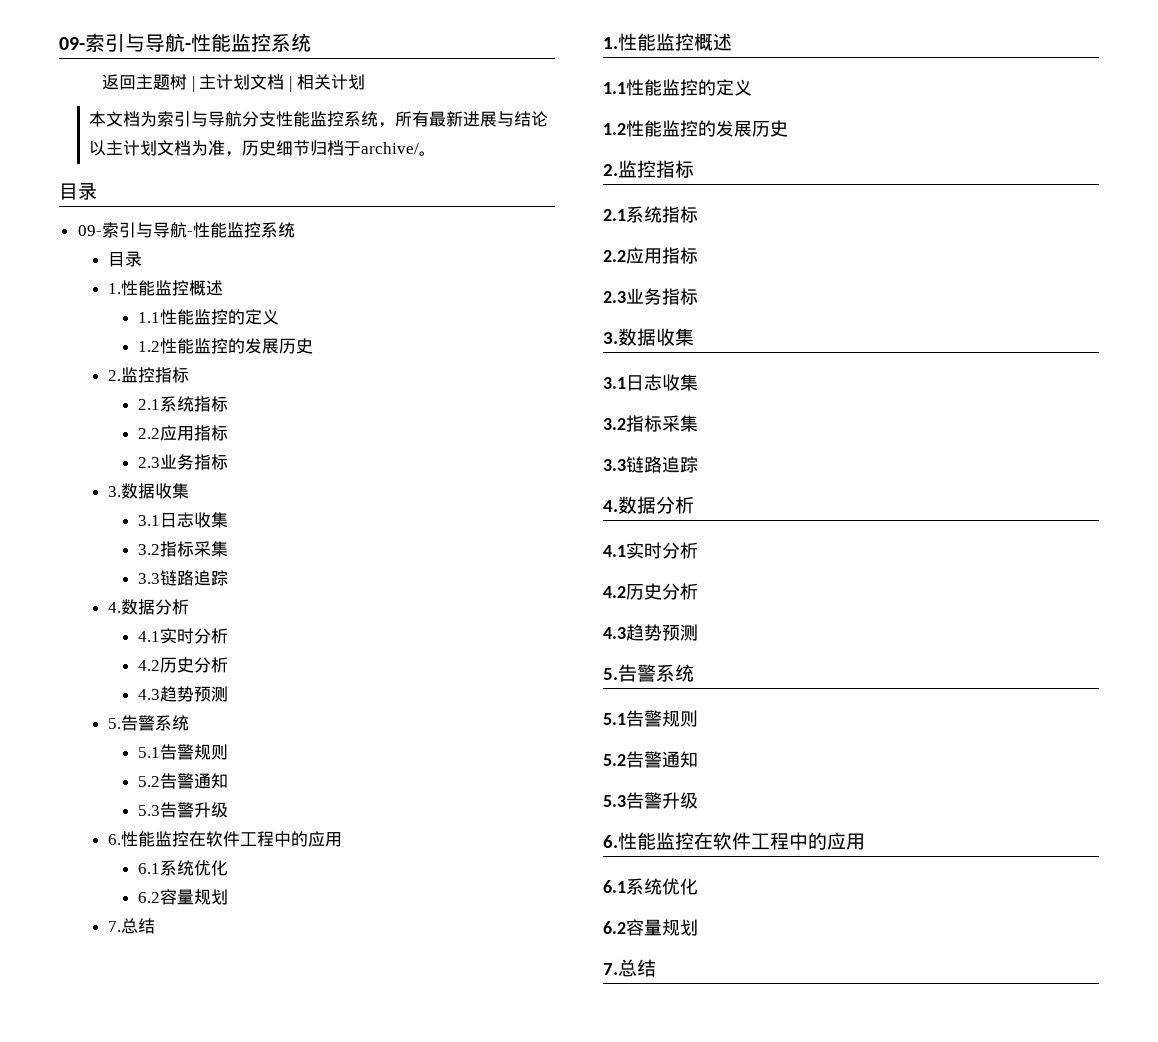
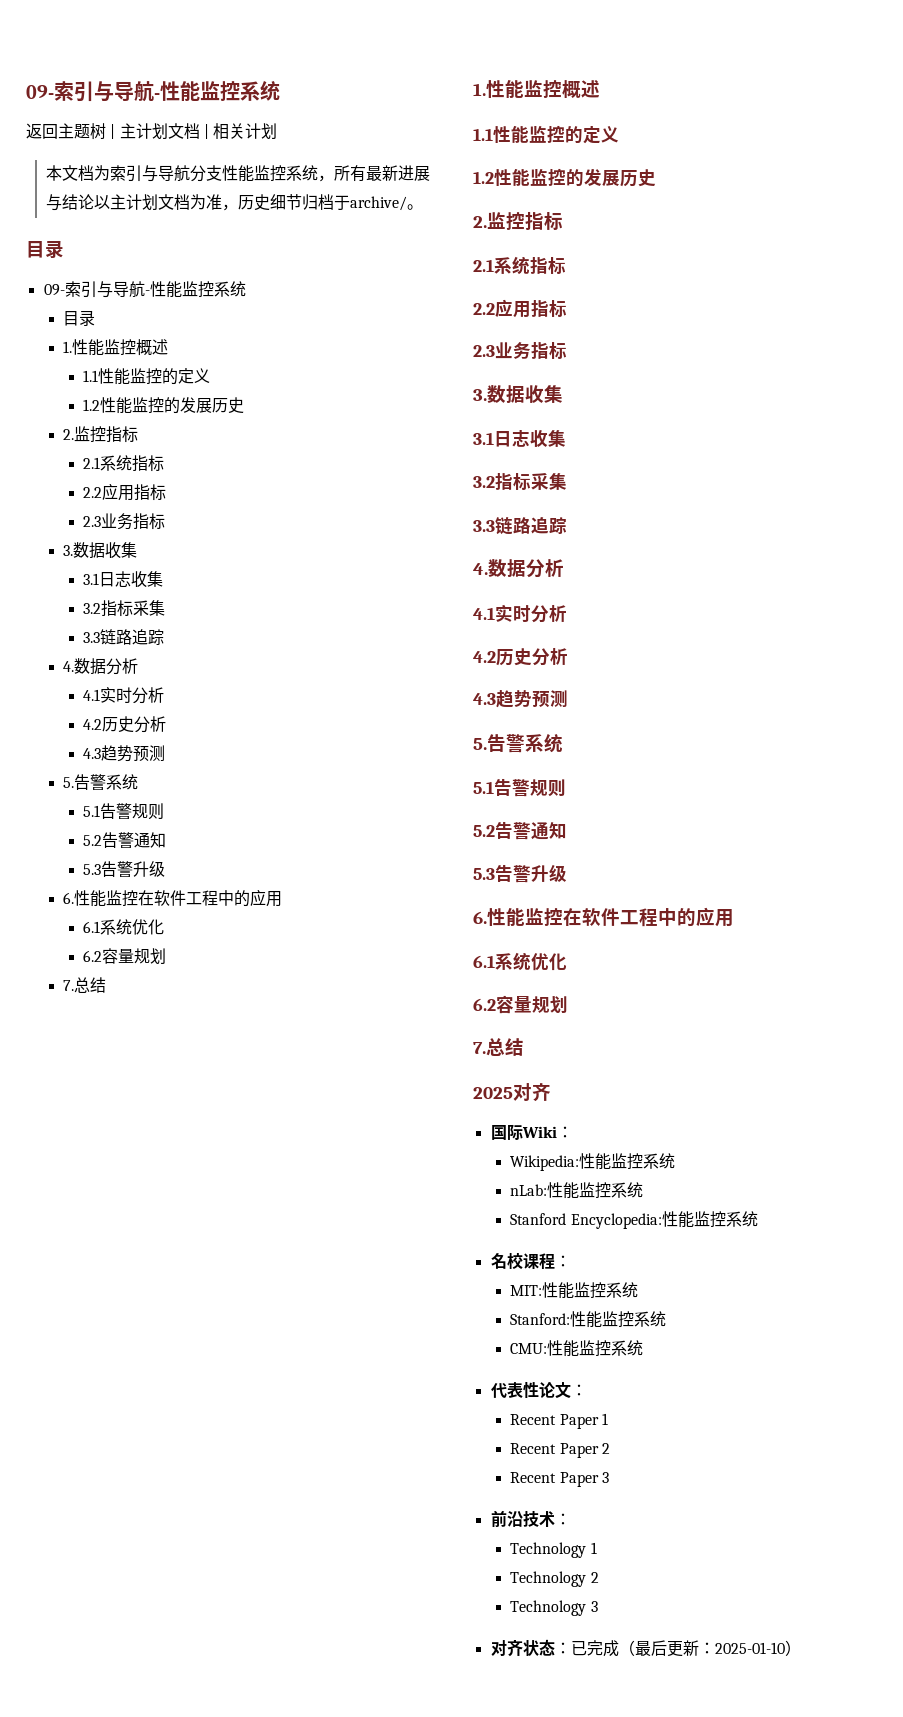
(656, 968) none -> [473,1083,551,1102] [490,1124,573,1140] [510,1153,676,1171] [510,1182,644,1199] [510,1211,758,1229] [490,1252,571,1270] [510,1282,639,1299] [510,1311,667,1328] [510,1340,644,1357] [490,1381,587,1399] [510,1413,609,1429] [510,1443,611,1458] [510,1472,610,1487] [490,1510,571,1527] [510,1542,597,1558] [510,1571,599,1587] [510,1600,598,1616] [490,1639,801,1657] // 2025对齐 // 国际Wiki： // Wikipedia:性能监控系统 // nLab:性能监控系统 // Stanford Encyclopedia:性能监控系统 // 名校课程： // MIT:性能监控系统 // Stanford:性能监控系统 // CMU:性能监控系统 // 代表性论文： // Recent Paper 1 // Recent Paper 2 // Recent Paper 3 // 前沿技术： // Technology 1 // Technology 2 // Technology 3 // 对齐状态：已完成（最后更新：2025-01-10）

